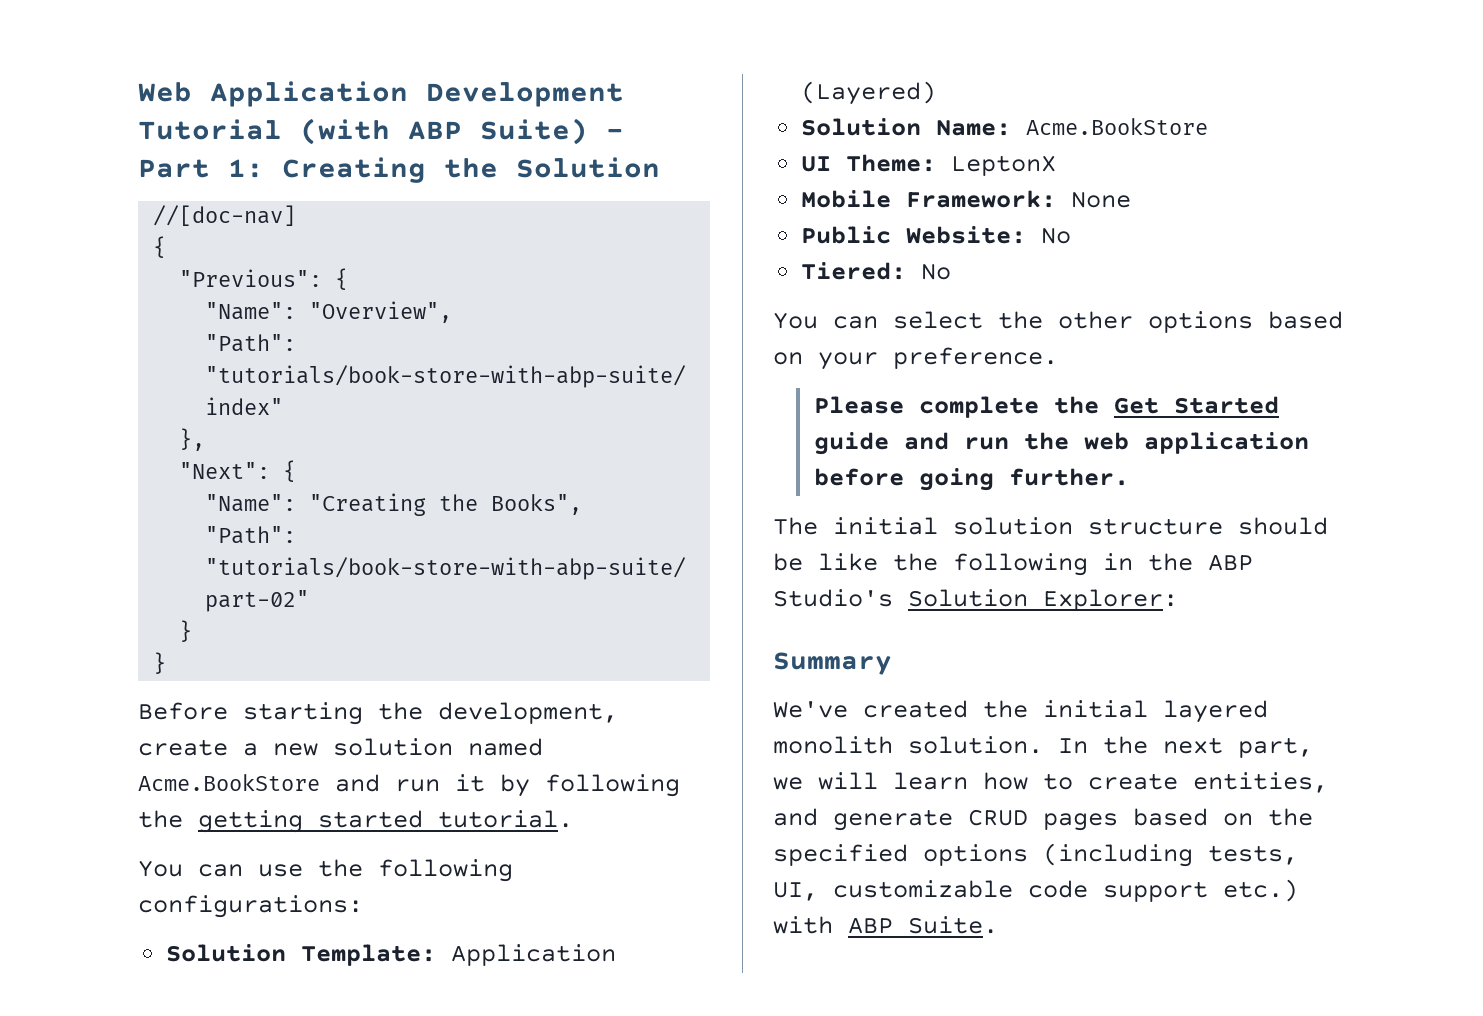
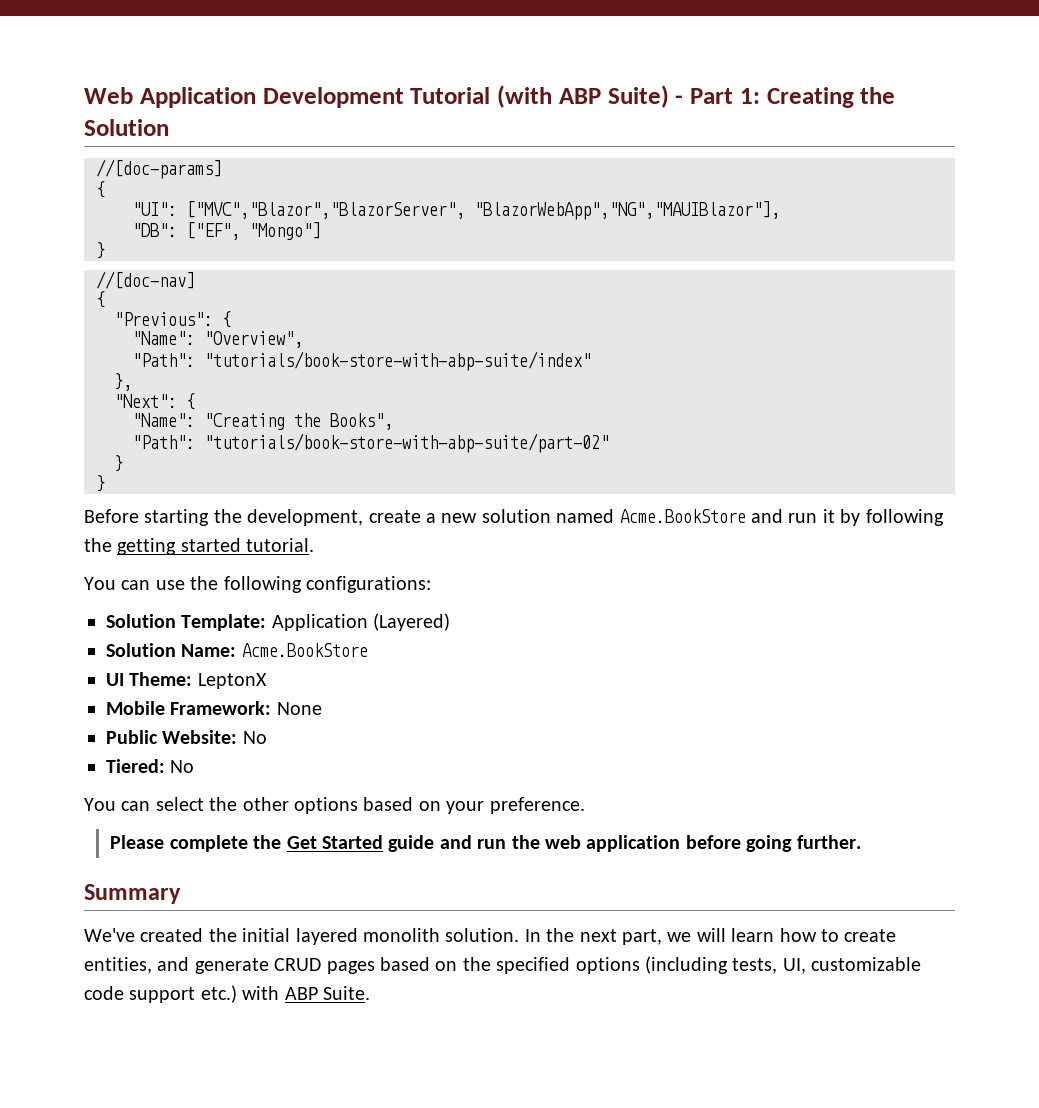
(660, 167) none -> [96,159,222,179] [96,181,105,198] [132,201,780,220] [132,222,321,240] [96,242,105,259] // //[doc-params] // { // "UI": ["MVC","Blazor","BlazorServer", "BlazorWebApp","NG","MAUIBlazor"], // "DB": ["EF", "Mongo"] // }
[773,517,1328,535] [773,553,1253,576] [773,589,1178,611] // The initial solution structure should be like the following in the ABP Studio's Solution Explorer: -> (861, 842) none

